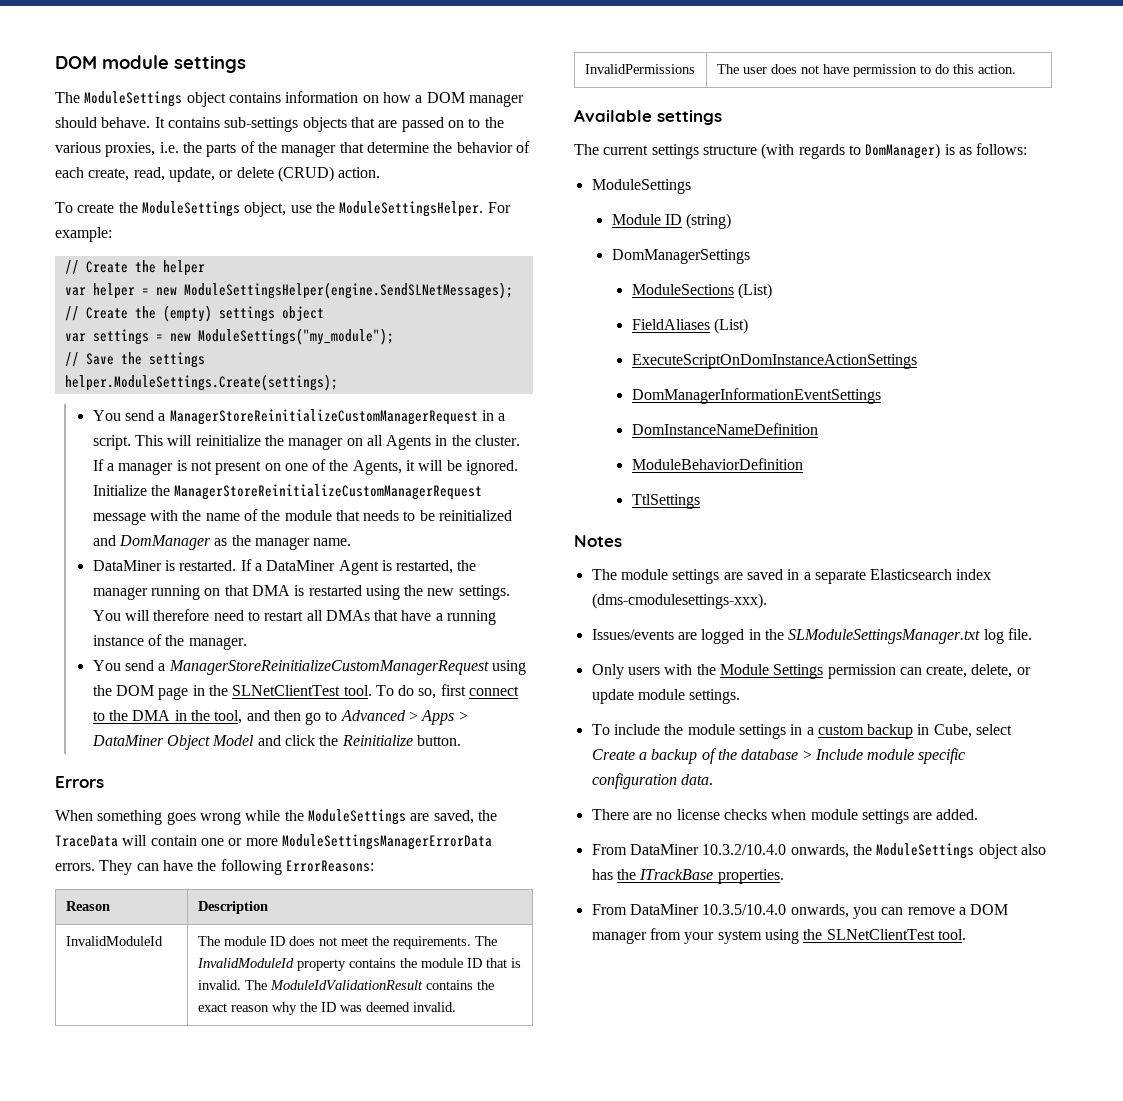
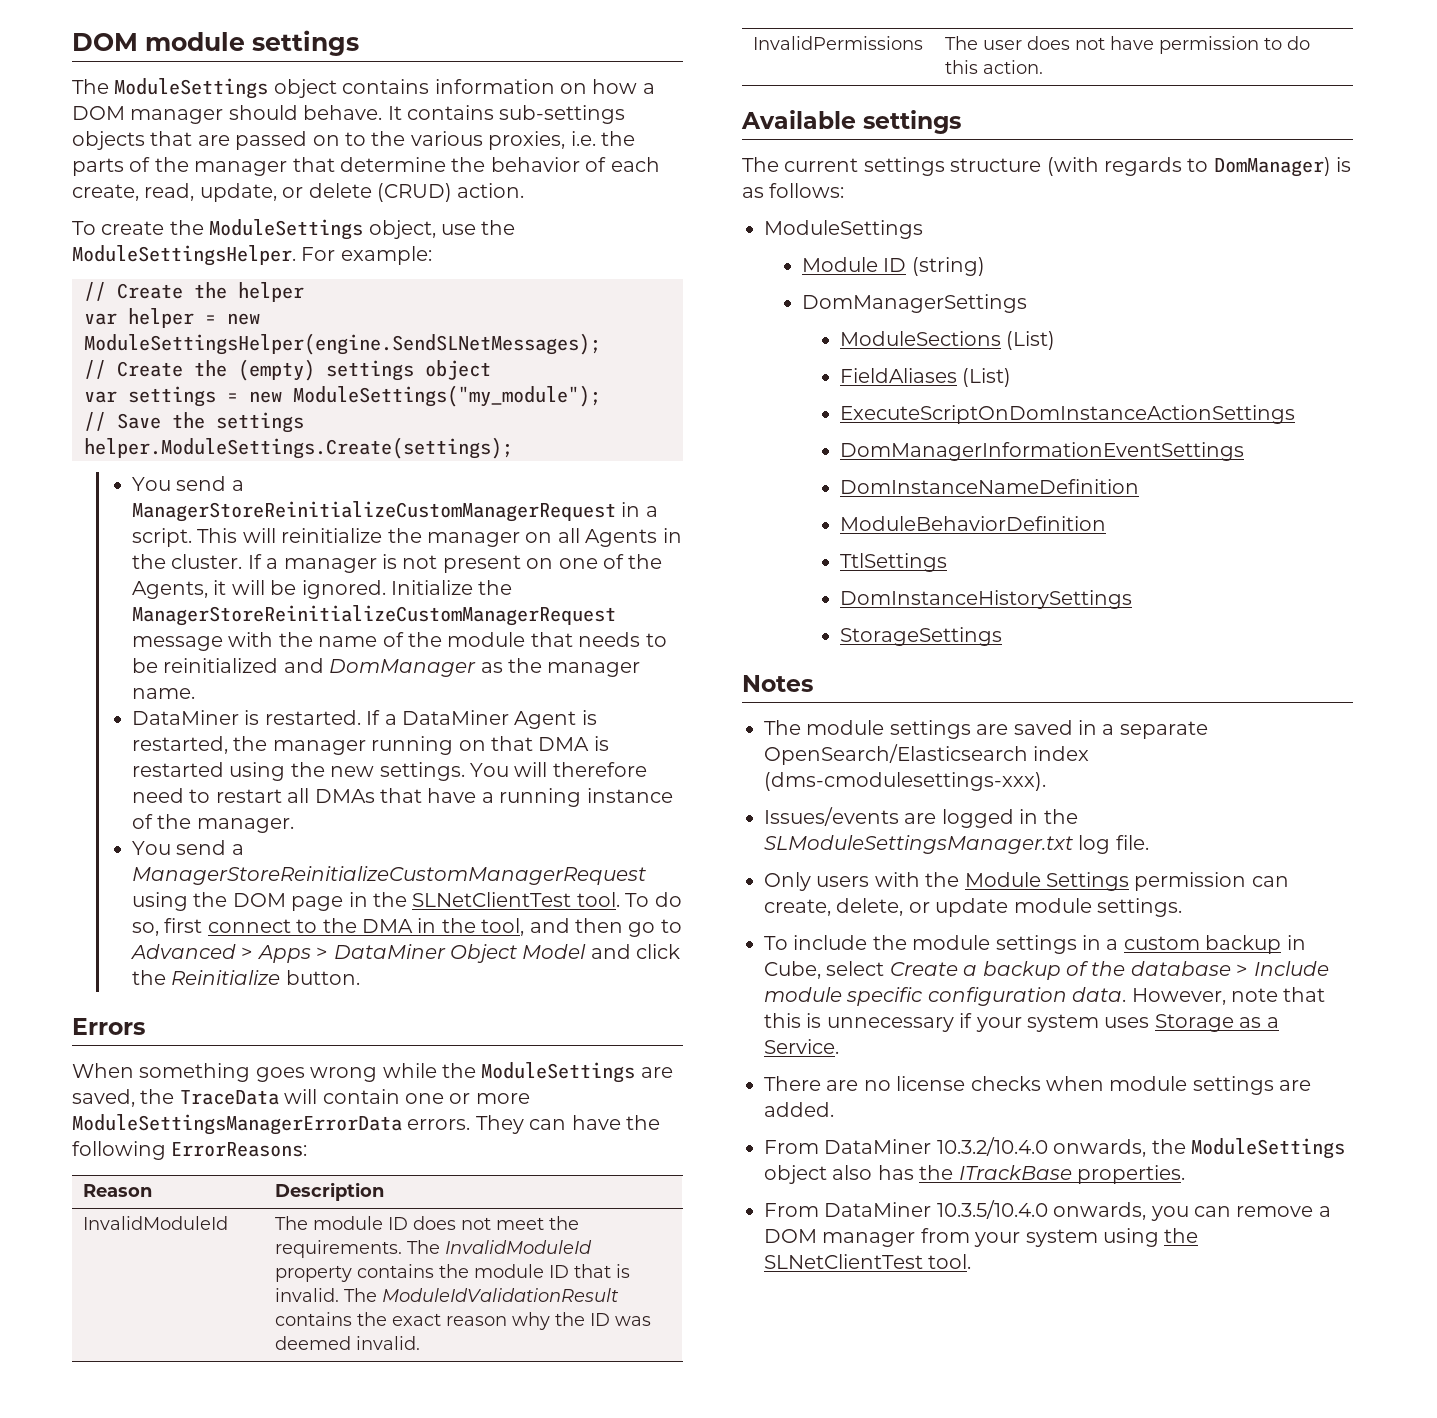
(700, 501) none -> [840,590,1133,609] [840,627,1003,646] // DomInstanceHistorySettings // StorageSettings
[870,569,953,580] Elasticsearch -> [764,744,1028,765] OpenSearch/Elasticsearch
(713, 779) none -> [1131,987,1326,1005] [764,1013,1279,1032] [764,1039,839,1054] However, note that this is unnecessary if your system uses Storage as a Service.

